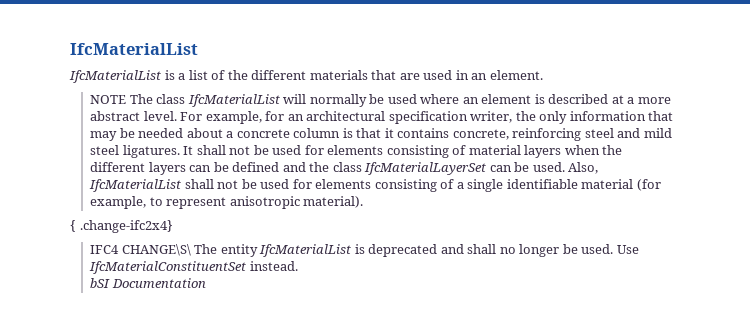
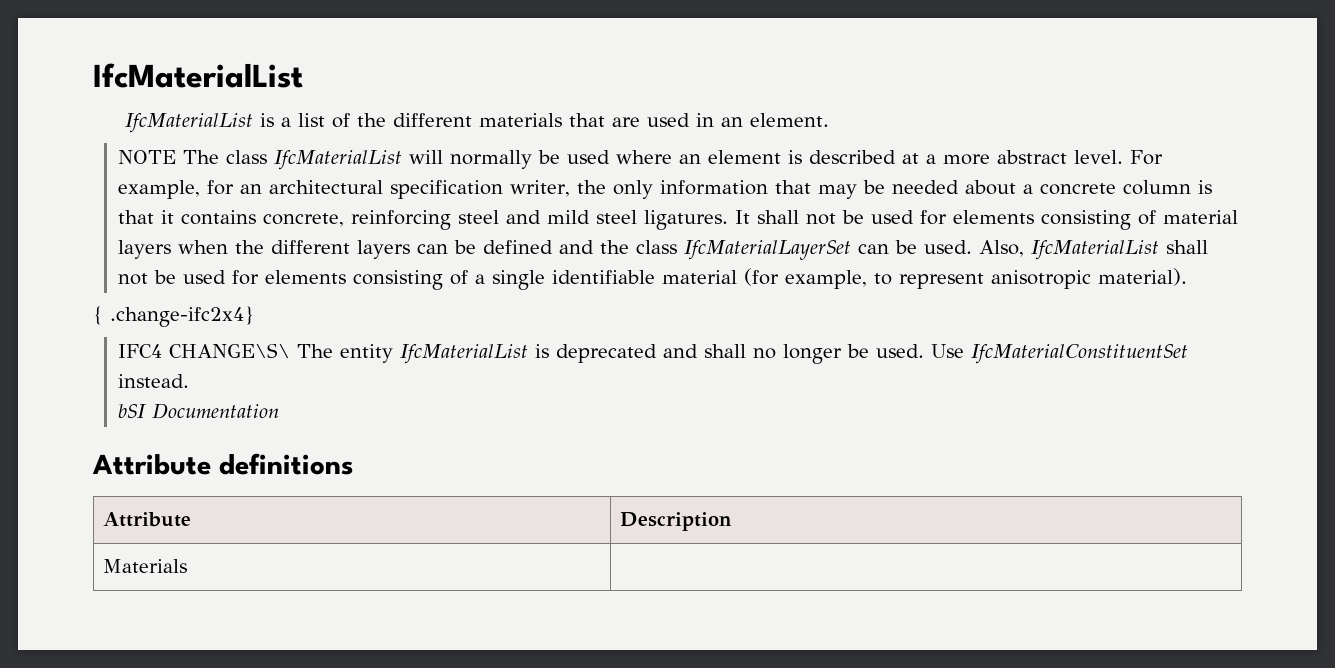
(206, 283) none -> [92,453,353,475] [103,512,192,527] [620,512,733,531] [103,559,188,573] // Attribute definitions // Attribute | Description // Materials |

